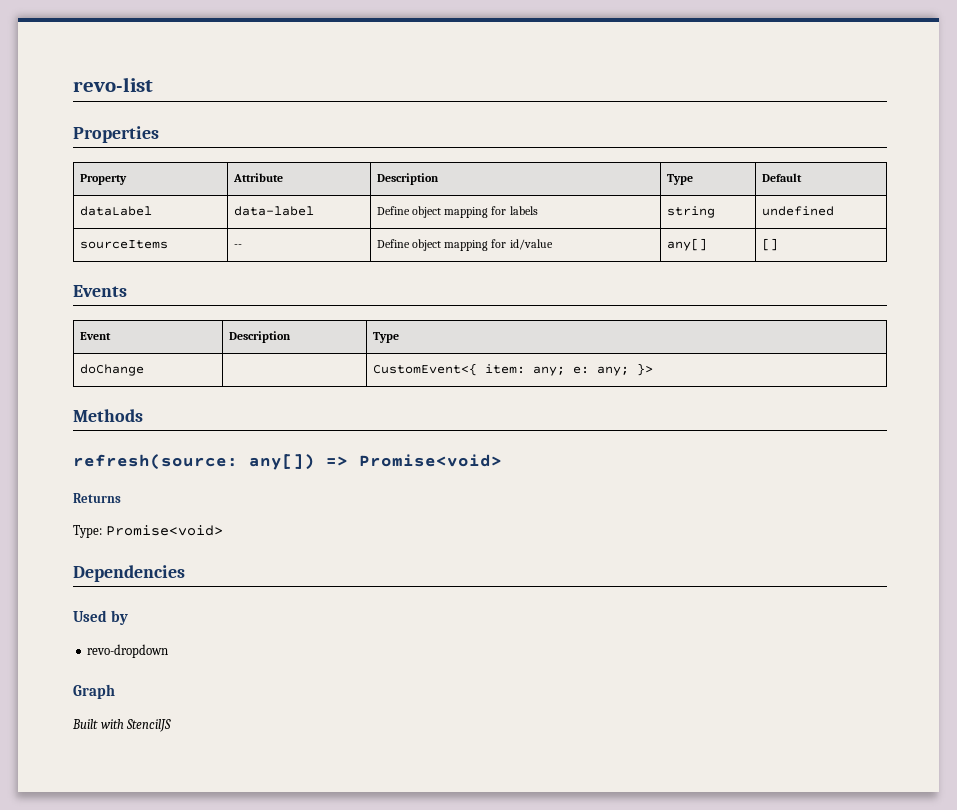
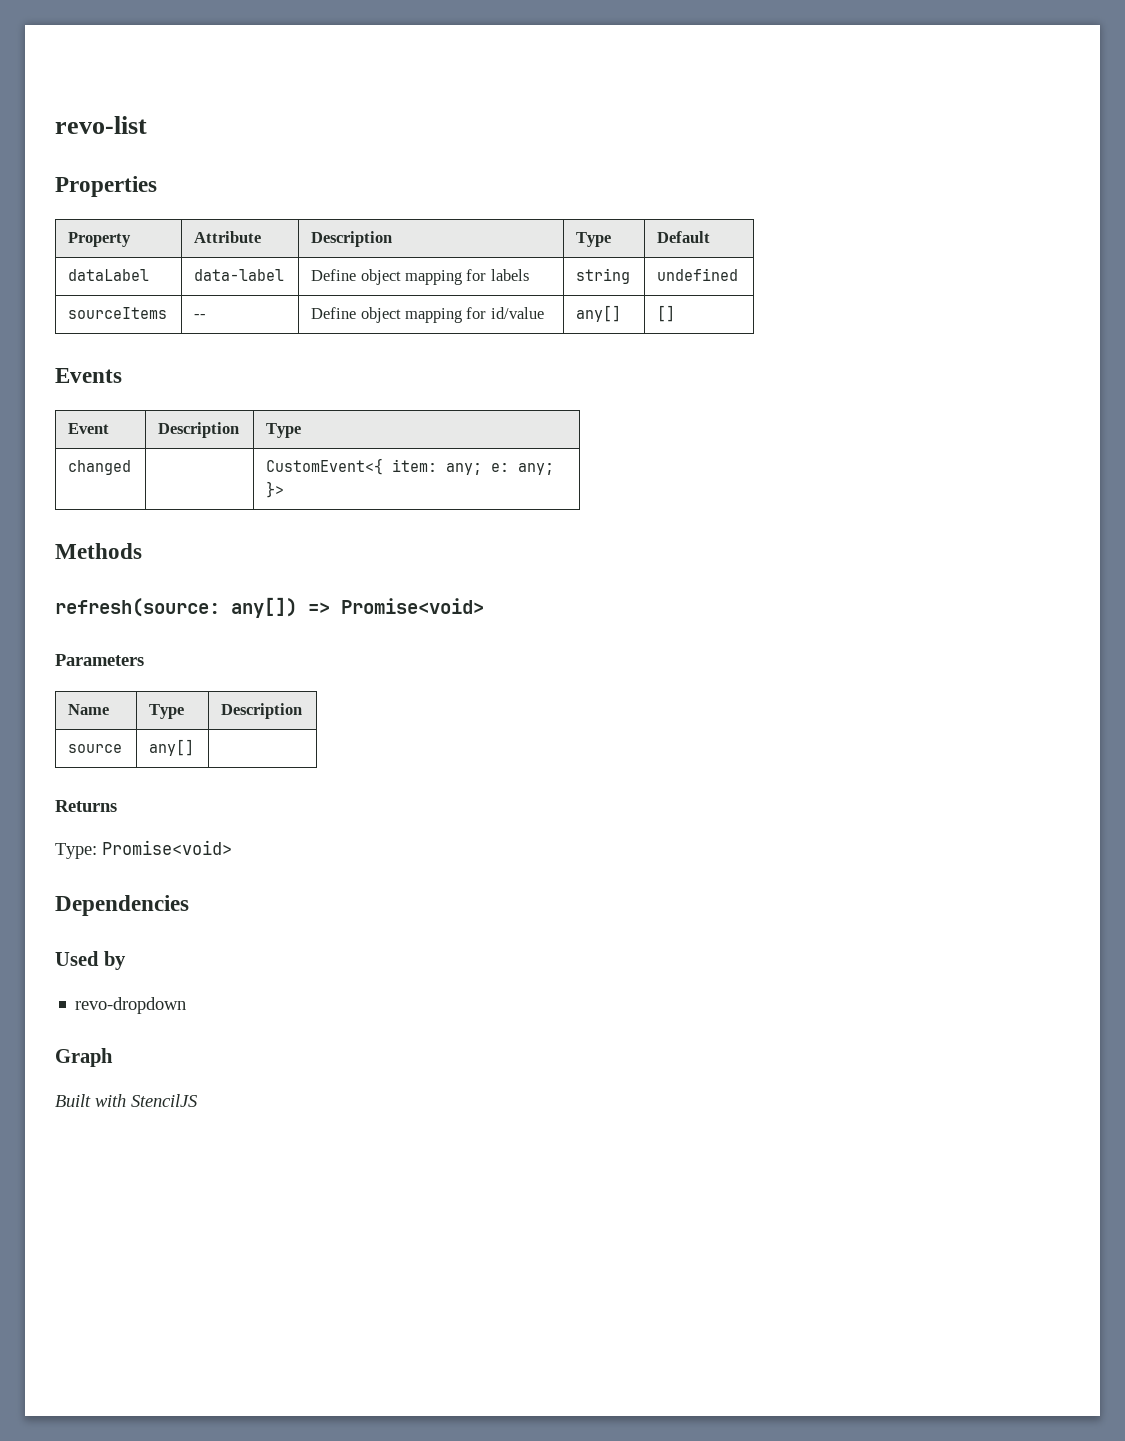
[80,364,145,376] doChange -> [68,460,132,475] changed
(502, 460) none -> [55,654,144,666] [68,704,110,715] [149,704,185,719] [221,703,303,719] [68,744,123,753] [149,739,195,756] // Parameters // Name | Type | Description // source | any[] |

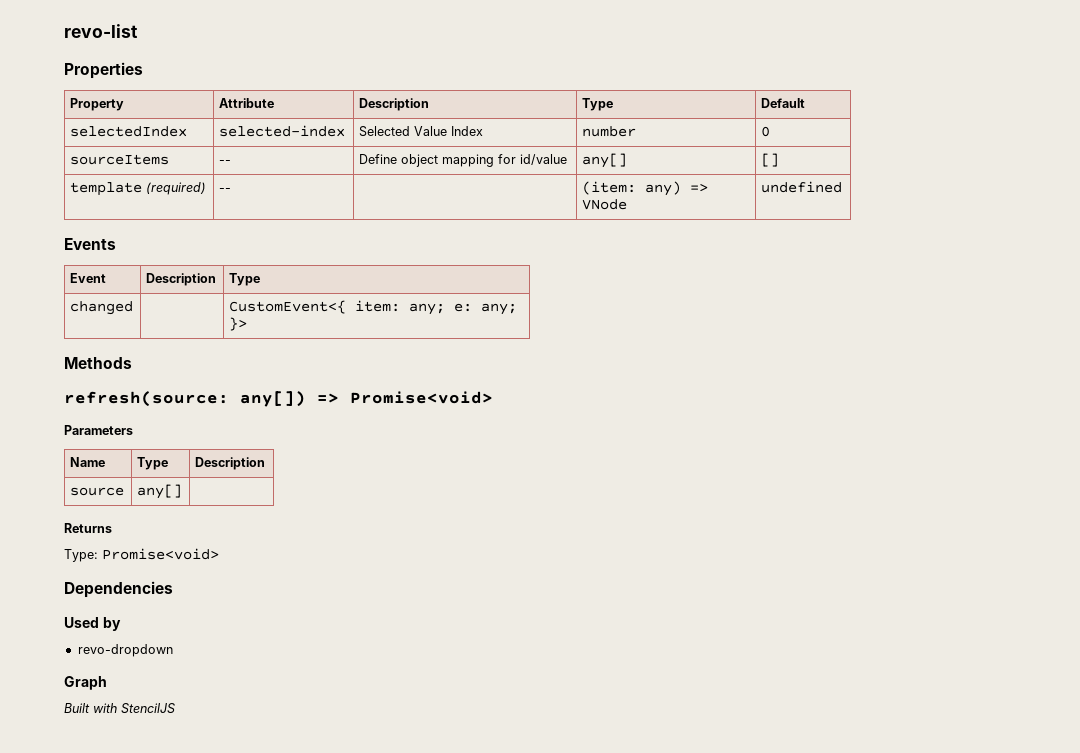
[68,269,150,281] [194,269,285,281] [311,269,529,285] [576,268,631,284] [657,268,739,281] dataLabel | data-label | Define object mapping for labels | string | undefined -> [70,126,188,137] [219,125,346,137] [359,126,484,137] [582,126,637,137] [761,126,771,137] selectedIndex | selected-index | Selected Value Index | number | 0
(676, 313) none -> [70,182,207,196] [219,188,232,192] [582,181,709,196] [582,199,628,210] [761,181,843,193] // template (required) | -- | | (item: any) => VNode | undefined

